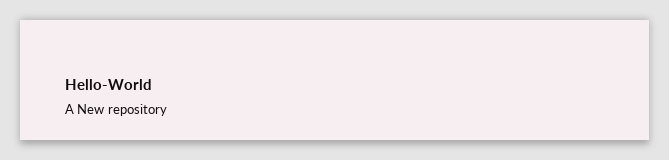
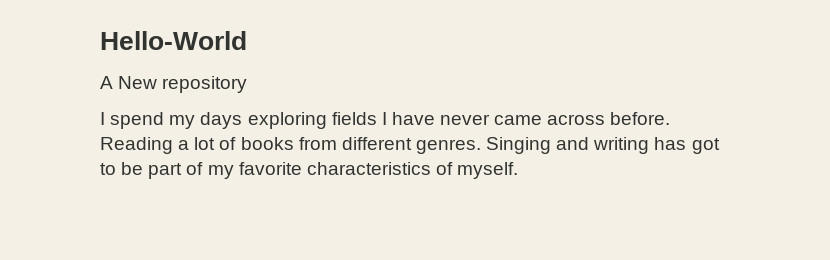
(167, 110) none -> [100,112,671,129] [100,137,720,154] [100,162,519,179] // I spend my days exploring fields I have never came across before. Reading a lot of books from different genres. Singing and writing has got to be part of my favorite characteristics of myself.

